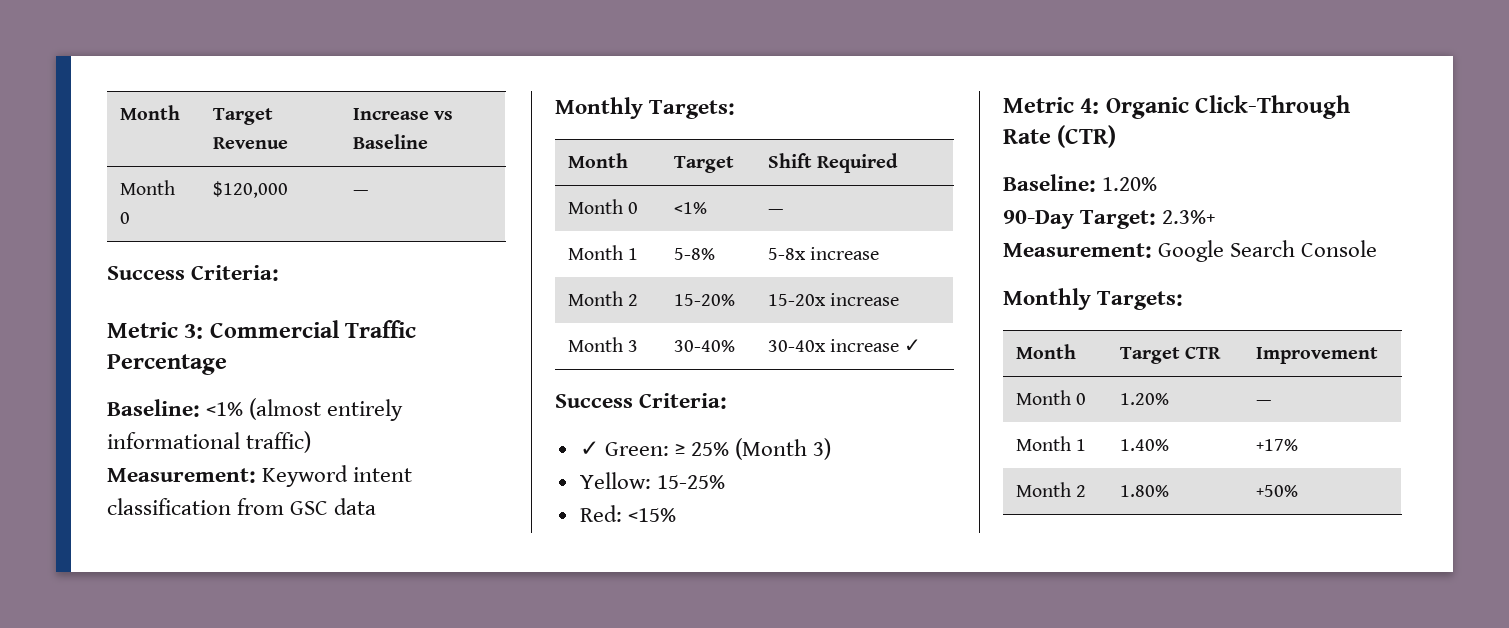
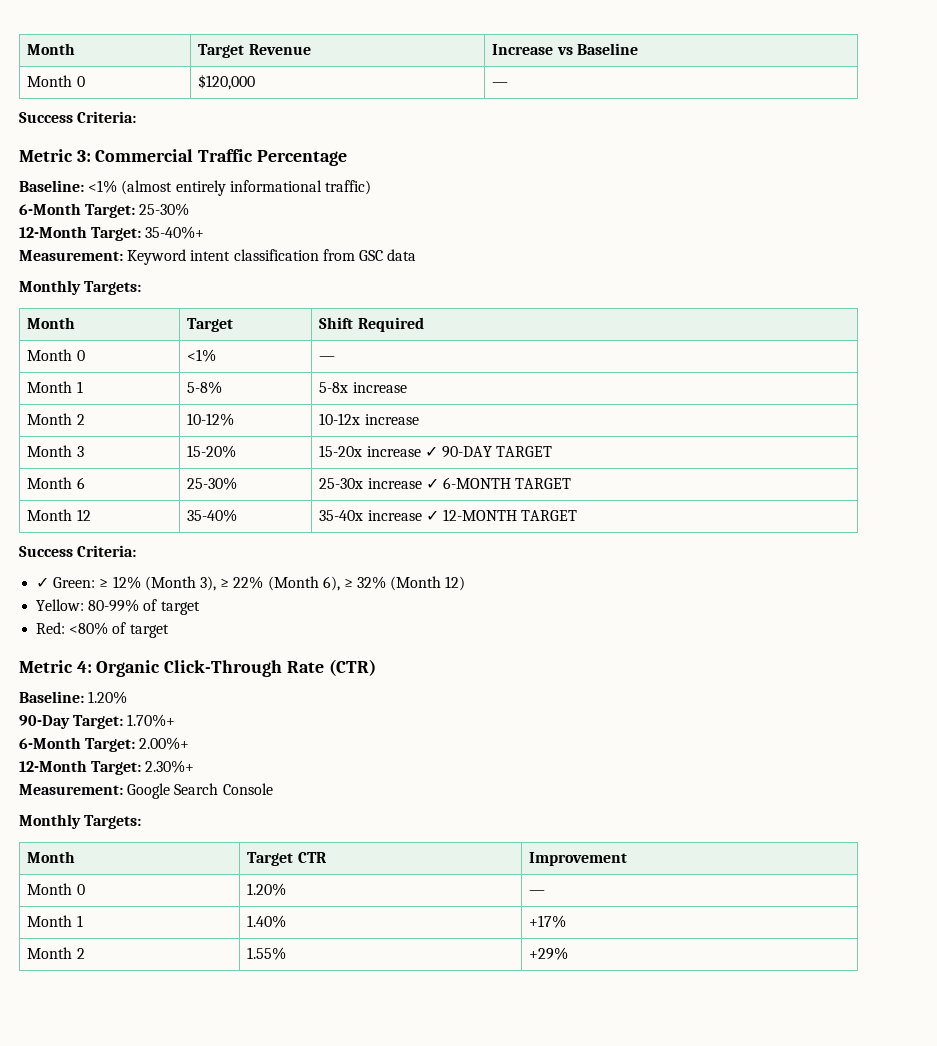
(312, 442) none -> [19,203,190,218] [19,226,205,241] // 6-Month Target: 25-30% // 12-Month Target: 35-40%+
[673,294,735,306] [767,294,826,306] 15-20% | 15-20x -> [187,413,235,426] [319,413,361,425] 10-12% | 10-12x
[673,340,735,352] [767,339,922,352] 30-40% | 30-40x increase ✓ -> [187,445,237,458] [319,445,553,458] [27,477,85,489] [187,477,238,490] [319,477,572,489] [27,509,91,521] [187,509,238,522] [319,509,578,521] 15-20% | 15-20x increase ✓ 90-DAY TARGET // Month 6 | 25-30% | 25-30x increase ✓ 6-MONTH TARGET // Month 12 | 35-40% | 35-40x increase ✓ 12-MONTH TARGET
[690,438,832,460] [579,472,725,489] [579,505,676,522] 25% (Month 3) // Yellow: 15-25% // Red: <15% -> [112,576,466,591] [36,599,200,615] [36,622,169,638] 12% (Month 3), ≥ 22% (Month 6), ≥ 32% (Month 12) // Yellow: 80-99% of target // Red: <80% of target
[1162,210,1217,224] 2.3%+ -> [127,714,176,727] [19,737,190,752] [19,760,195,775] 1.70%+ // 6-Month Target: 2.00%+ // 12-Month Target: 2.30%+
[1119,485,1169,497] [1255,485,1298,497] 1.80% | +50% -> [247,947,287,960] [529,947,569,960] 1.55% | +29%

